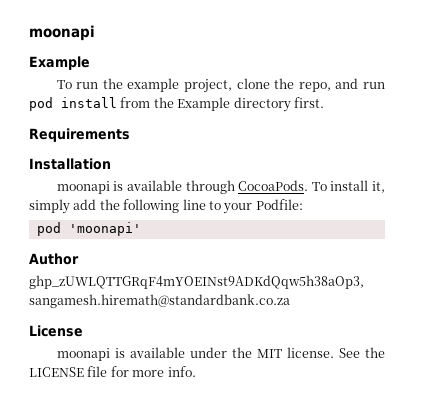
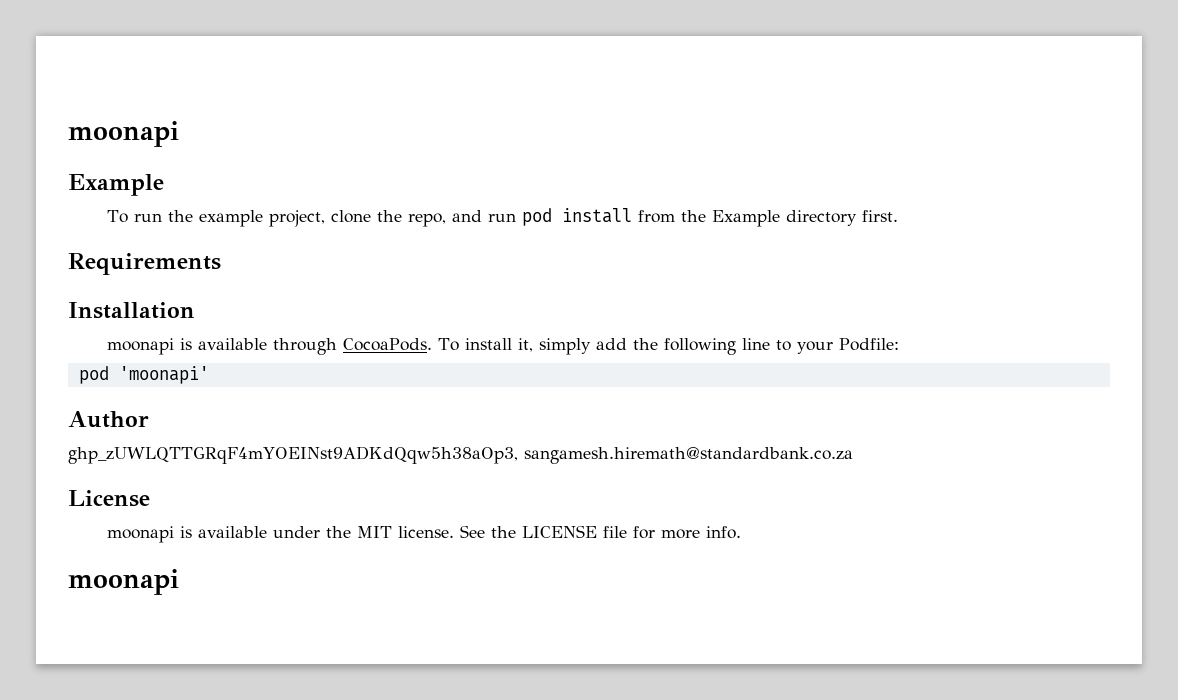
(196, 371) none -> [68,569,179,595] // moonapi

